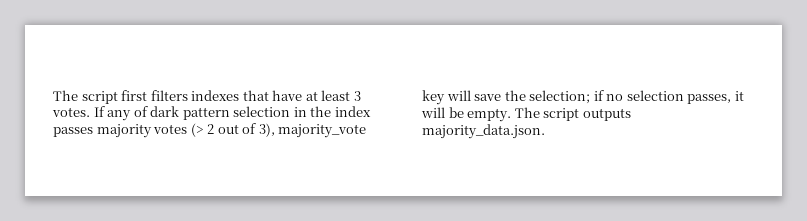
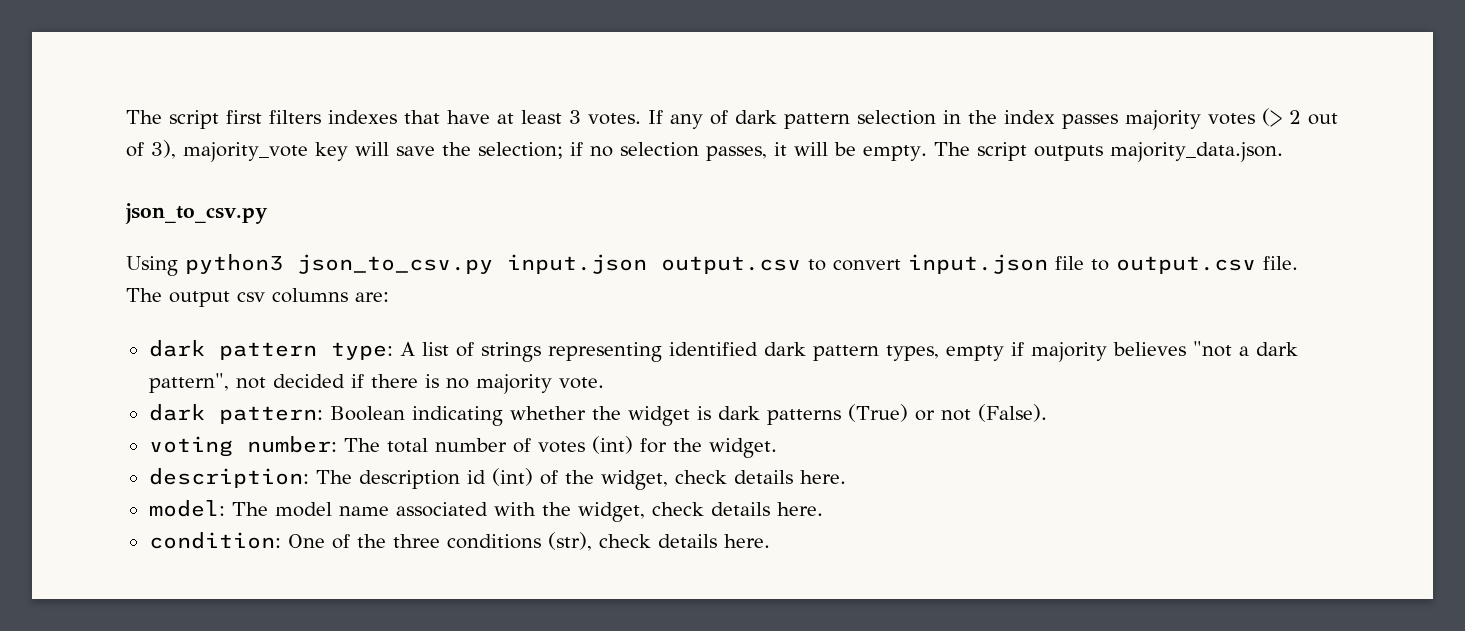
(545, 131) none -> [125,203,268,224] [126,254,1298,276] [126,288,389,307] [148,340,1298,362] [148,373,604,394] [148,404,1047,426] [148,436,777,458] [148,468,846,490] [148,500,823,522] [148,532,770,551] // json_to_csv.py // Using python3 json_to_csv.py input.json output.csv to convert input.json file to output.csv file. The output csv columns are: // dark pattern type: A list of strings representing identified dark pattern types, empty if majority believes "not a dark pattern", not decided if there is no majority vote. // dark pattern: Boolean indicating whether the widget is dark patterns (True) or not (False). // voting number: The total number of votes (int) for the widget. // description: The description id (int) of the widget, check details here. // model: The model name associated with the widget, check details here. // condition: One of the three conditions (str), check details here.

